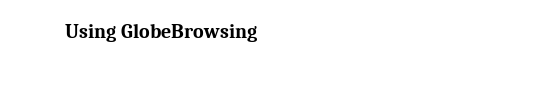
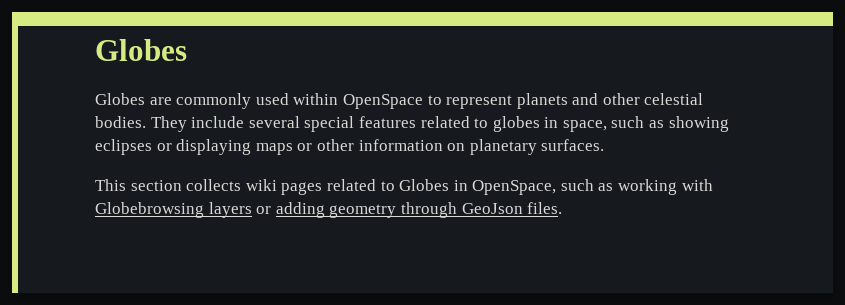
[65,23,258,42] Using GlobeBrowsing -> [95,39,187,61] [95,93,704,109] [95,116,729,132] [95,139,605,155] [95,179,713,195] [95,202,563,218] Globes // Globes are commonly used within OpenSpace to represent planets and other celestial bodies. They include several special features related to globes in space, such as showing eclipses or displaying maps or other information on planetary surfaces. // This section collects wiki pages related to Globes in OpenSpace, such as working with Globebrowsing layers or adding geometry through GeoJson files.

